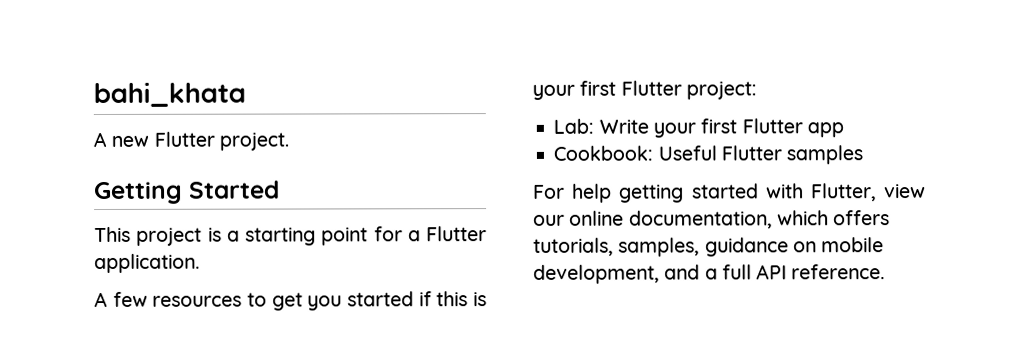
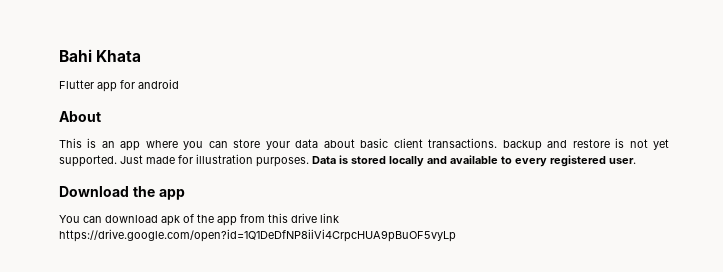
[93,81,246,108] [93,131,289,151] [94,180,280,205] [94,226,487,246] [94,253,200,274] [94,291,488,311] [532,80,757,100] [553,118,844,138] [553,145,864,165] [533,183,926,203] [533,210,891,229] [533,237,885,257] [533,264,886,284] bahi_khata // A new Flutter project. // Getting Started // This project is a starting point for a Flutter application. // A few resources to get you started if this is your first Flutter project: // Lab: Write your first Flutter app // Cookbook: Useful Flutter samples // For help getting started with Flutter, view our online documentation, which offers tutorials, samples, guidance on mobile development, and a full API reference. -> [59,49,142,62] [59,79,179,92] [59,111,101,122] [59,138,670,151] [59,154,636,167] [59,186,185,200] [59,213,339,226] [59,229,456,242] Bahi Khata // Flutter app for android // About // This is an app where you can store your data about basic client transactions. backup and restore is not yet supported. Just made for illustration purposes. Data is stored locally and available to every registered user. // Download the app // You can download apk of the app from this drive link https://drive.google.com/open?id=1Q1DeDfNP8iiVi4CrpcHUA9pBuOF5vyLp

